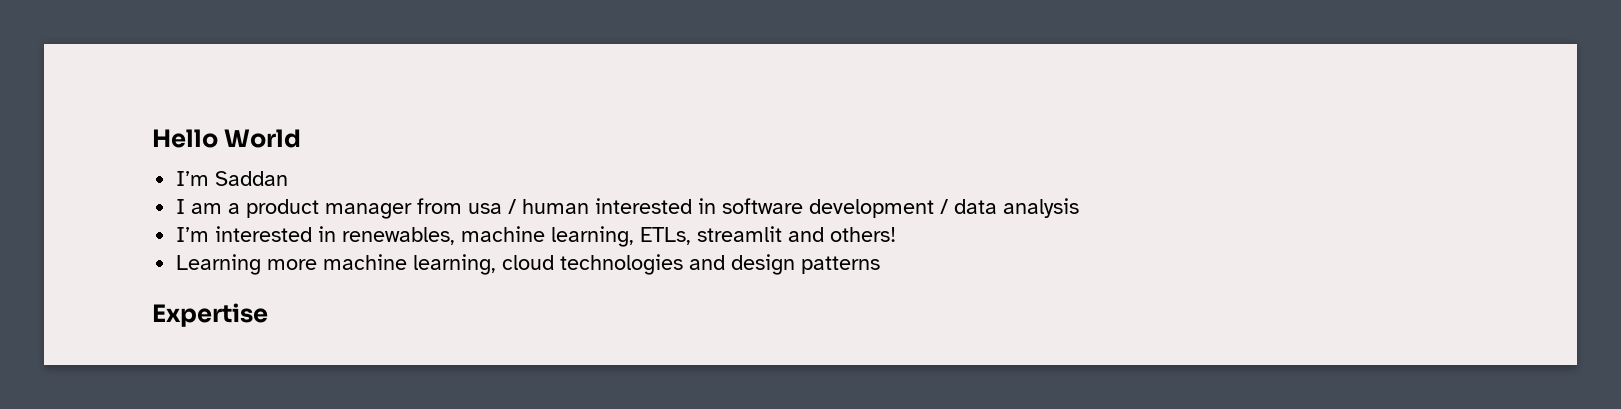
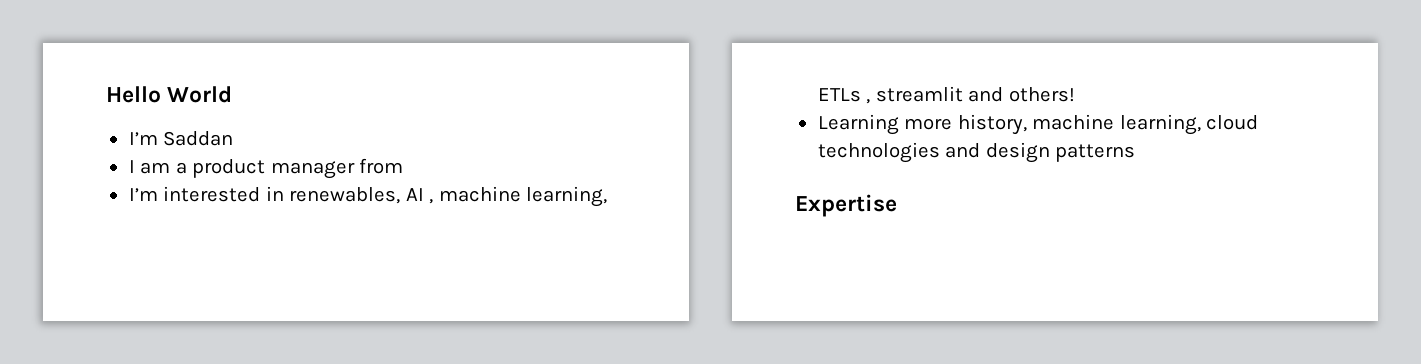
[468,198,1080,218] [176,226,692,247] usa / human interested in software development / data analysis // I’m interested in renewables, machine learning, ETLs, -> [128,186,608,207] [817,88,871,104] // I’m interested in renewables, AI , machine learning, ETLs ,
(318, 264) none -> [957,114,1027,135] history,

